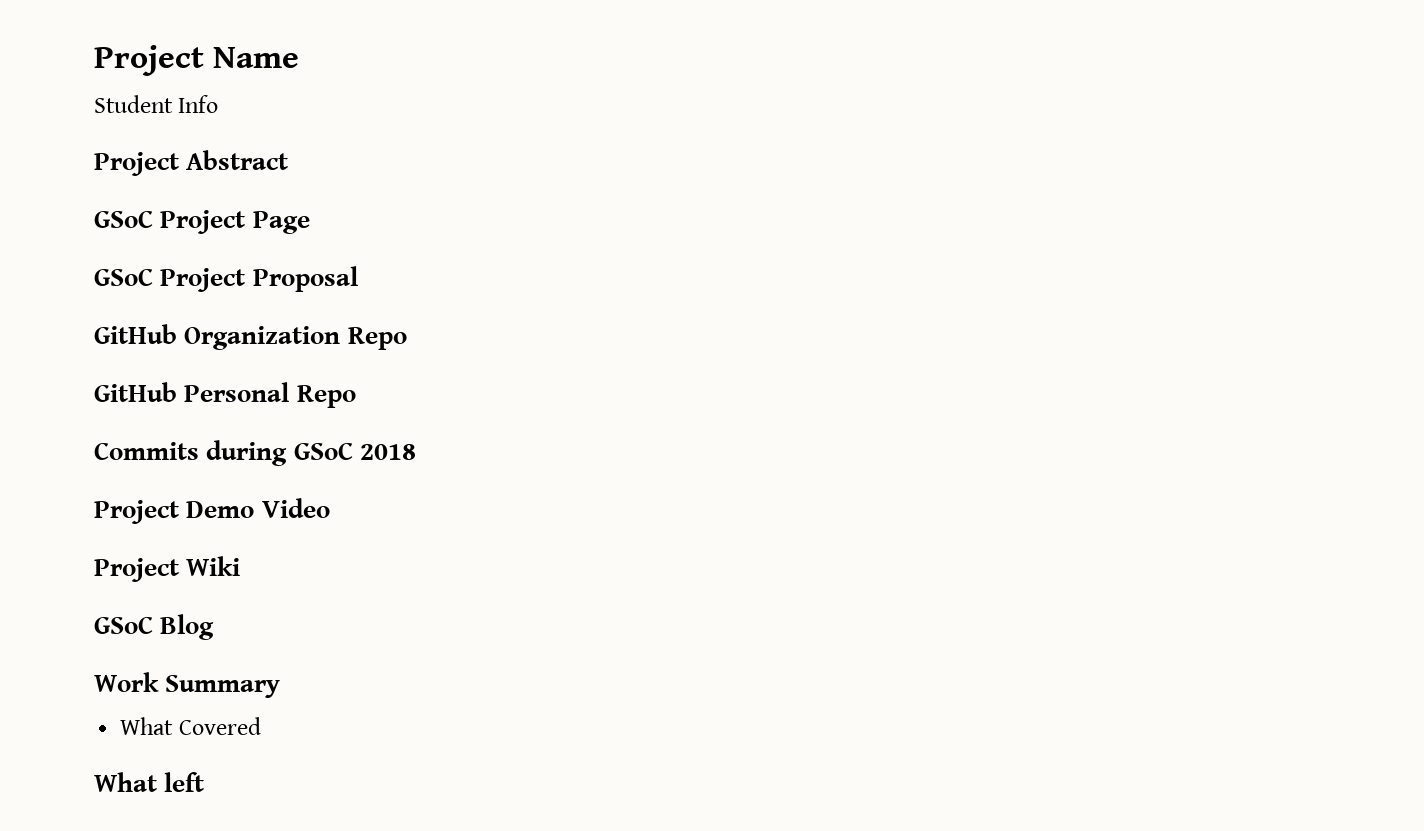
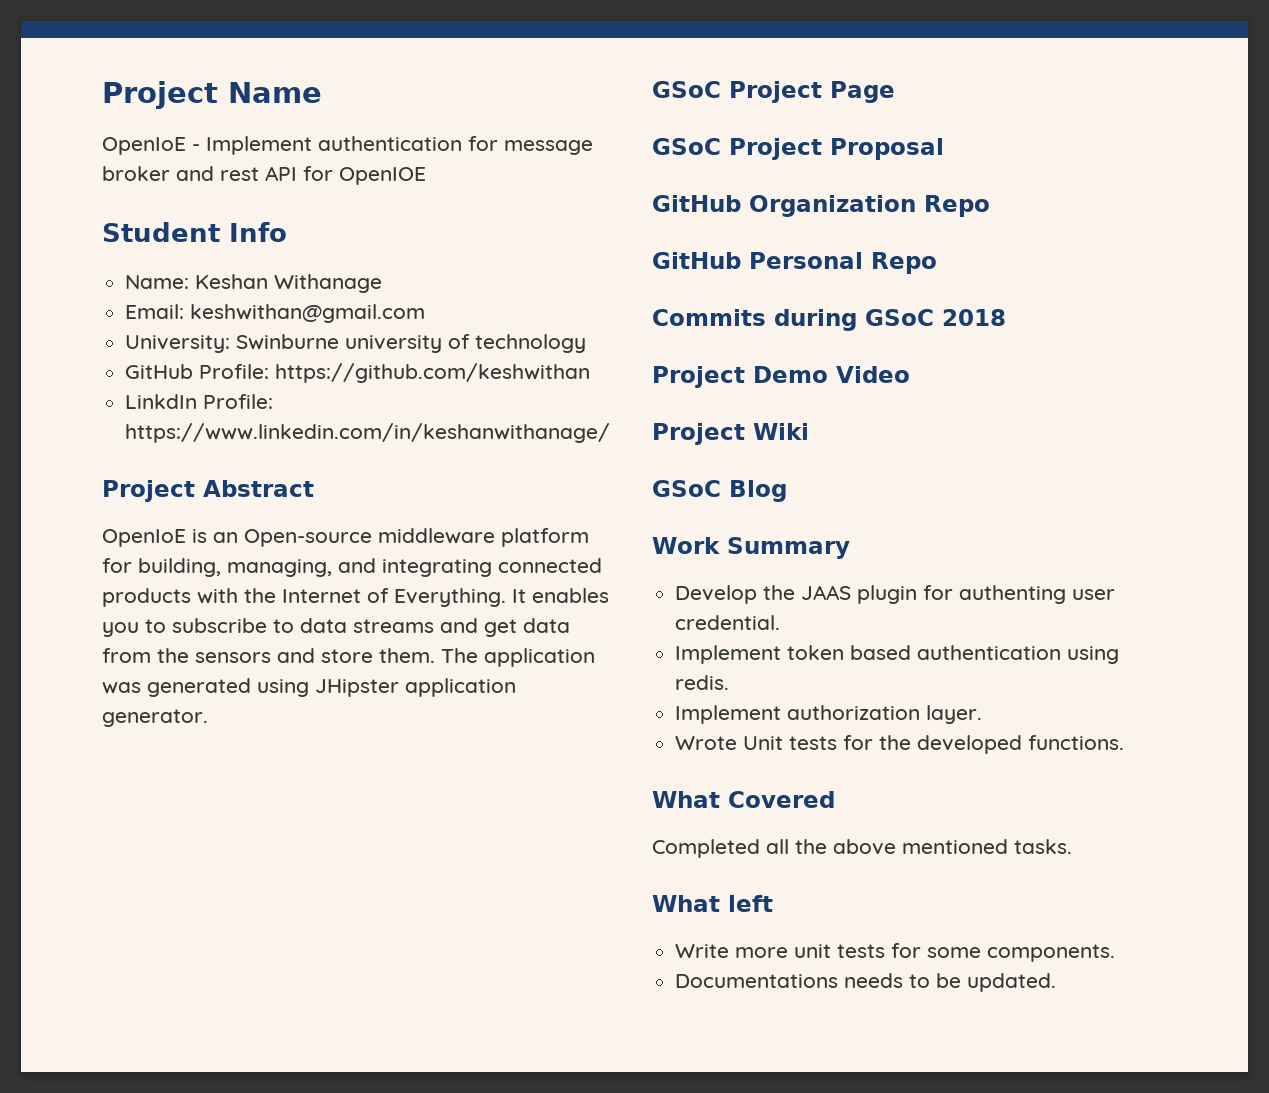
[94,95,219,113] [94,150,289,176] Student Info // Project Abstract -> [102,136,593,155] [102,166,426,185] [102,222,287,242] [125,274,383,293] [125,304,426,323] [125,334,587,353] [125,363,591,383] [125,394,274,409] [125,423,611,443] [102,480,314,502] [102,528,589,547] [102,558,602,577] [102,588,609,607] [102,618,570,637] [102,648,595,667] [102,678,516,697] [102,709,208,727] OpenIoE - Implement authentication for message broker and rest API for OpenIOE // Student Info // Name: Keshan Withanage // Email: keshwithan@gmail.com // University: Swinburne university of technology // GitHub Profile: https://github.com/keshwithan // LinkdIn Profile: https://www.linkedin.com/in/keshanwithanage/ // Project Abstract // OpenIoE is an Open-source middleware platform for building, managing, and integrating connected products with the Internet of Everything. It enables you to subscribe to data streams and get data from the sensors and store them. The application was generated using JHipster application generator.
[120,717,261,735] [94,772,205,792] What Covered // What left -> [675,585,1116,604] [675,615,781,630] [675,645,1120,664] [675,675,730,690] [675,705,983,724] [675,735,1125,754] [652,791,835,808] [652,839,1072,858] [652,895,773,912] [675,943,1116,962] [675,973,1057,992] Develop the JAAS plugin for authenting user credential. // Implement token based authentication using redis. // Implement authorization layer. // Wrote Unit tests for the developed functions. // What Covered // Completed all the above mentioned tasks. // What left // Write more unit tests for some components. // Documentations needs to be updated.

